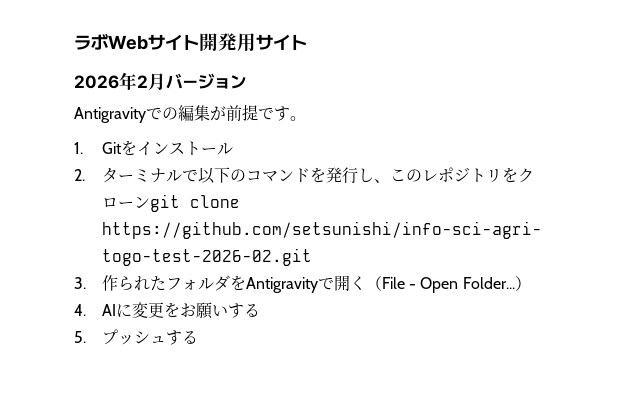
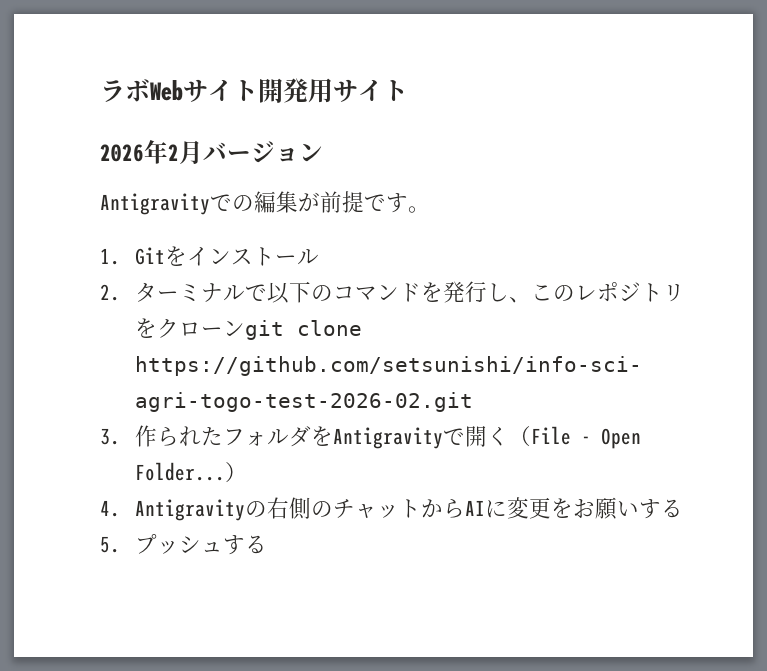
(86, 310) none -> [135,497,466,521] Antigravityの右側のチャットから

